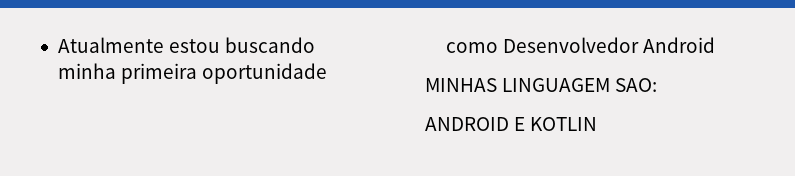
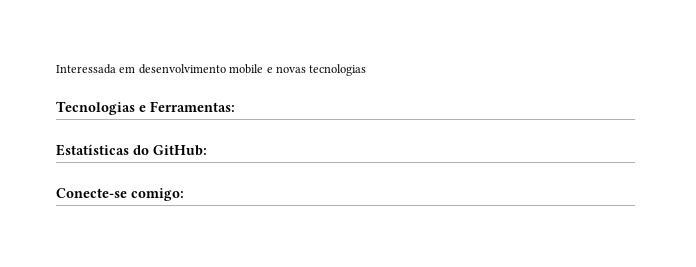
[57,37,316,53] [57,63,328,84] [445,37,716,53] [425,78,658,92] [425,117,598,131] Atualmente estou buscando minha primeira oportunidade como Desenvolvedor Android // MINHAS LINGUAGEM SAO: // ANDROID E KOTLIN -> [56,64,367,76] [56,101,235,115] [56,144,207,156] [56,188,184,201] Interessada em desenvolvimento mobile e novas tecnologias // Tecnologias e Ferramentas: // Estatísticas do GitHub: // Conecte-se comigo:

